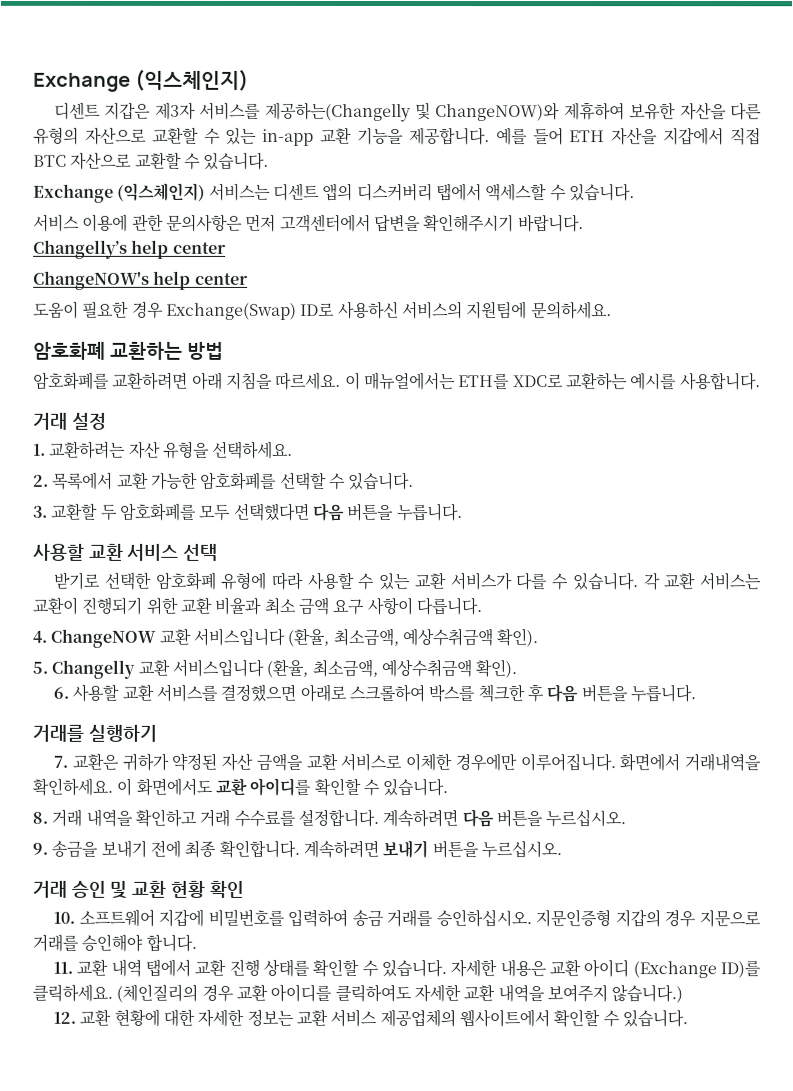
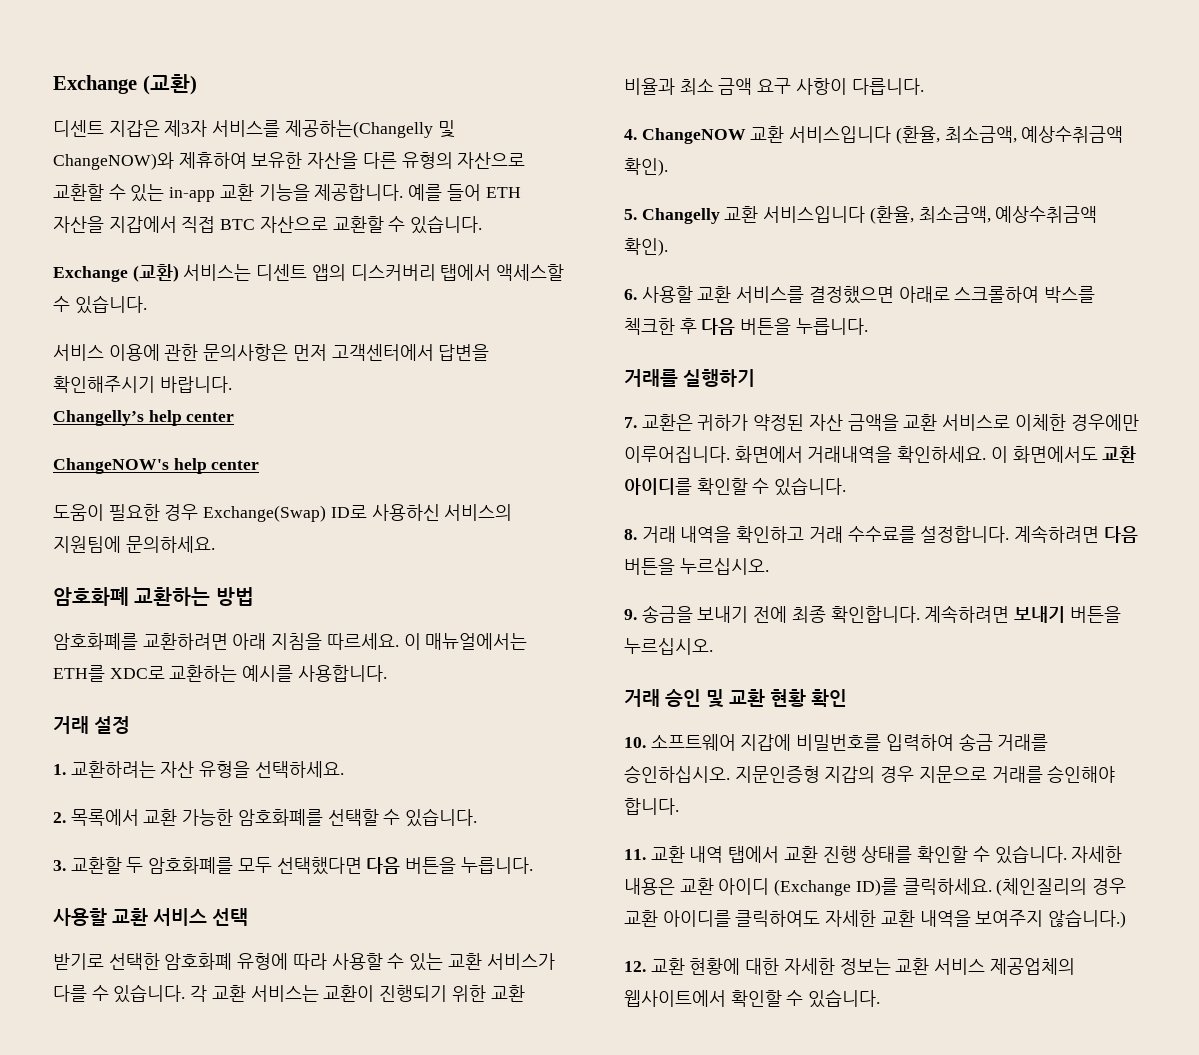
[33,68,250,92] Exchange (익스체인지) -> [53,74,197,95] Exchange (교환)
[117,182,206,202] (익스체인지) -> [132,264,179,282] (교환)

